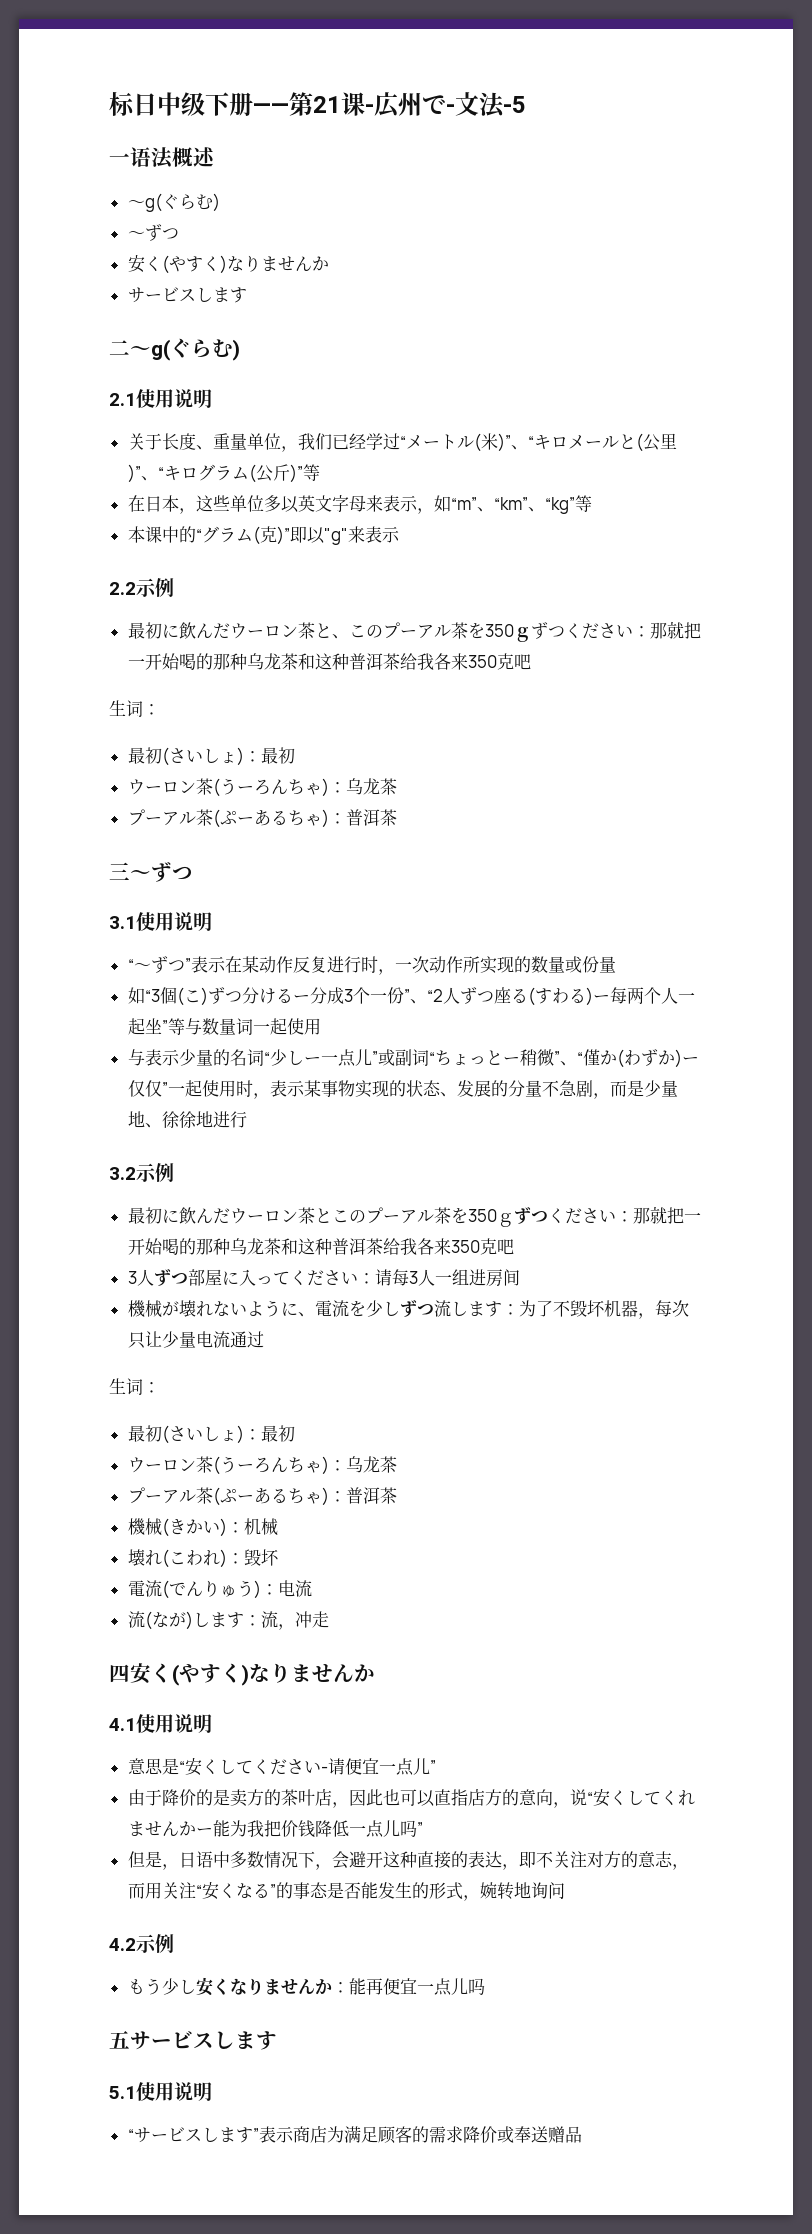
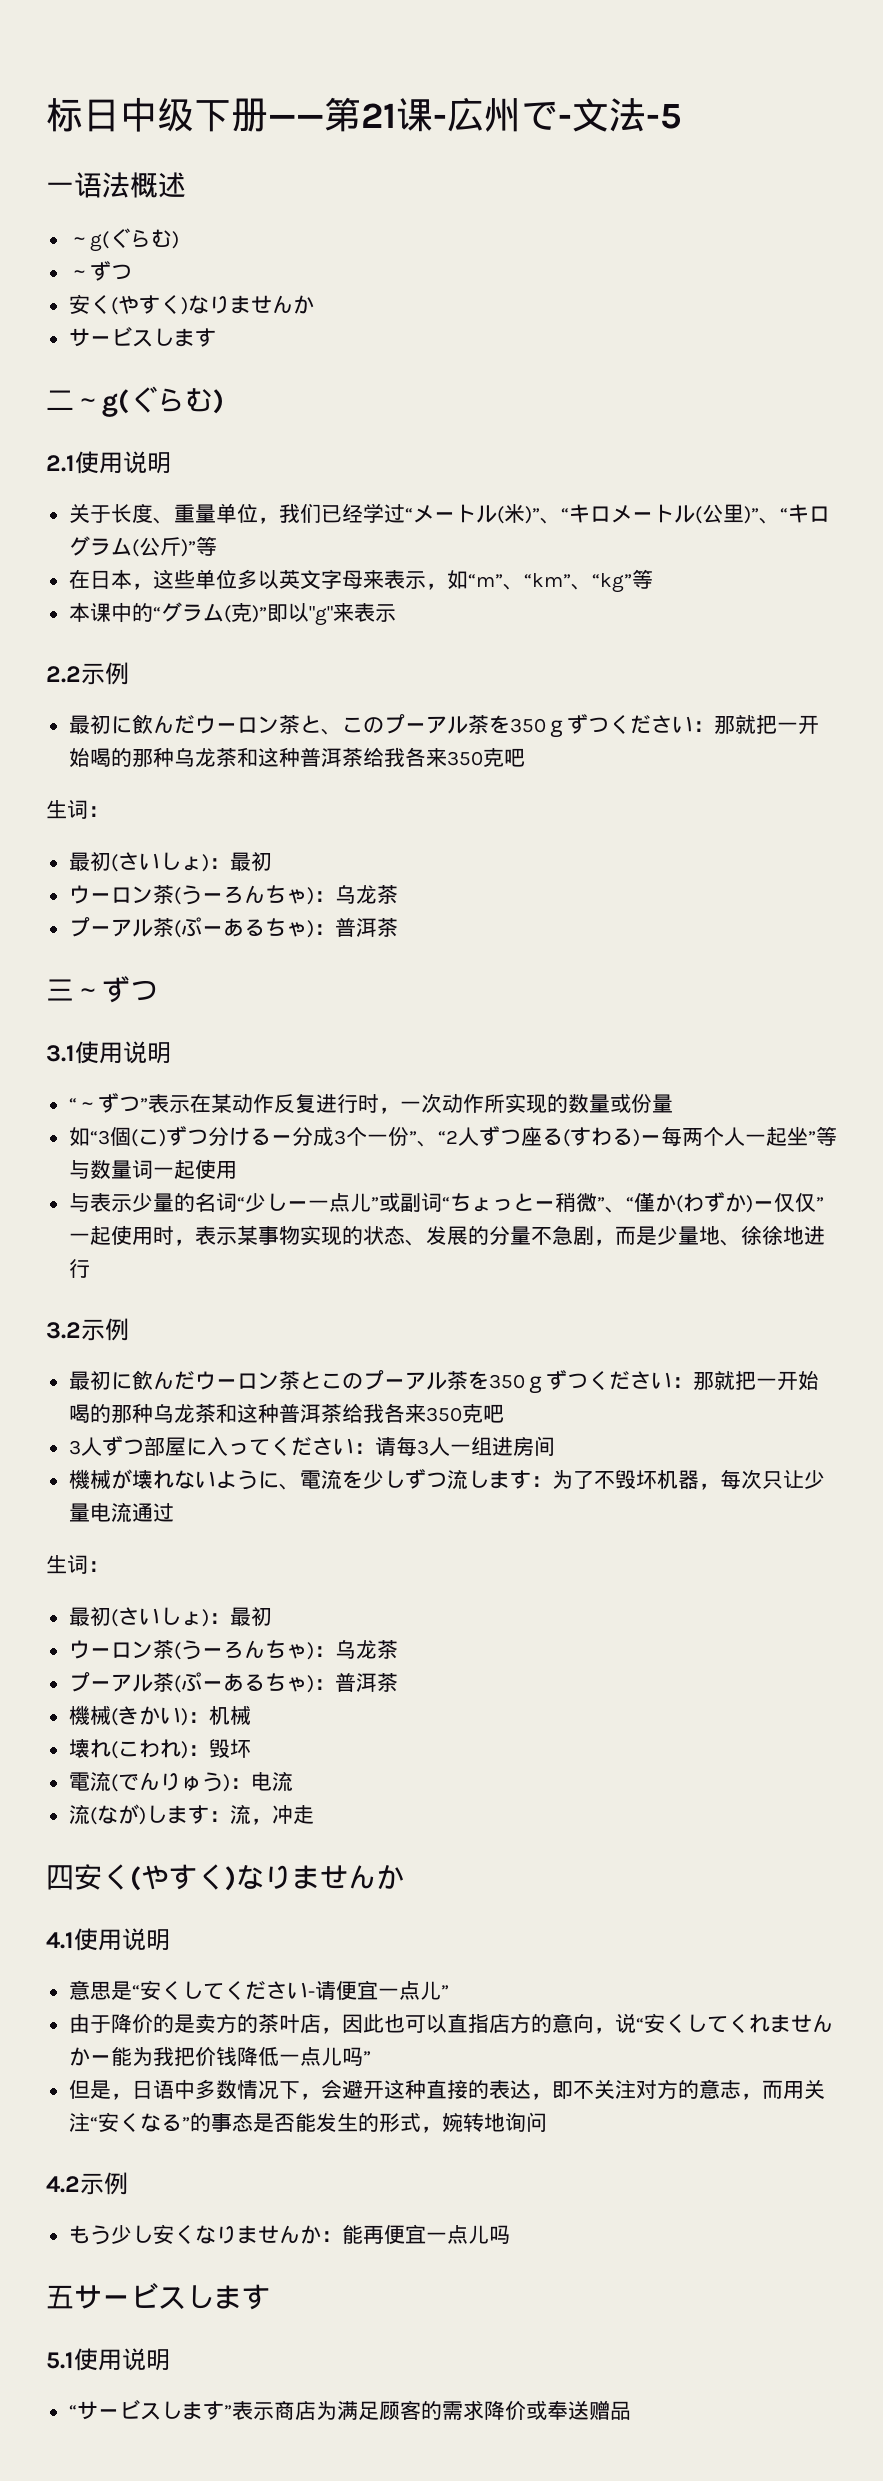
[601,434,636,449] ルと -> [652,504,695,523] トル

